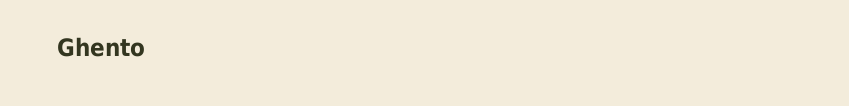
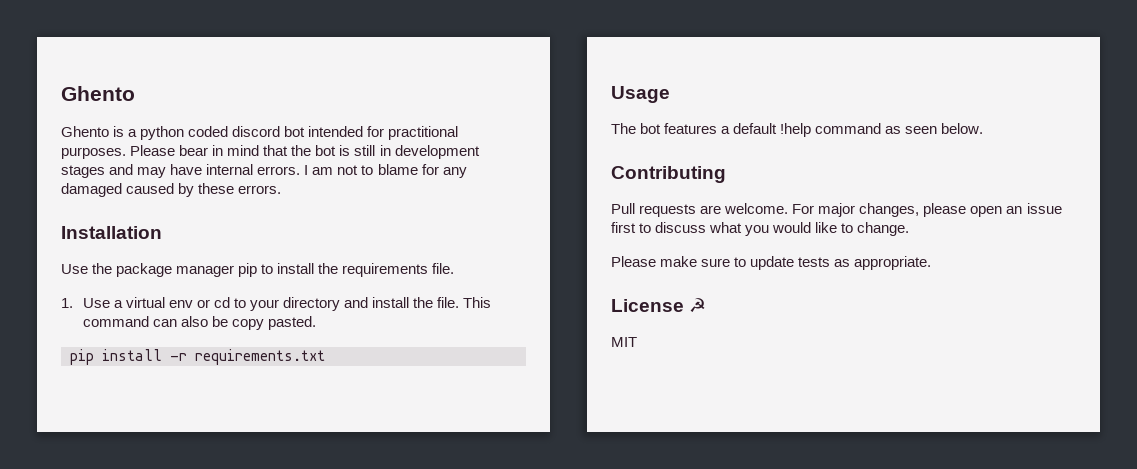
[57,37,145,57] Ghento -> [61,86,135,101] [61,126,459,140] [61,145,480,159] [61,164,467,178] [61,183,282,197] [61,226,162,239] [61,263,455,277] [61,297,492,311] [82,316,316,330] [70,349,325,365] [611,86,670,103] [611,123,984,137] [611,166,726,183] [611,203,1062,217] [611,222,910,236] [611,256,932,270] [611,298,707,312] [611,337,637,347] Ghento // Ghento is a python coded discord bot intended for practitional purposes. Please bear in mind that the bot is still in development stages and may have internal errors. I am not to blame for any damaged caused by these errors. // Installation // Use the package manager pip to install the requirements file. // 1. Use a virtual env or cd to your directory and install the file. This command can also be copy pasted. // pip install -r requirements.txt // Usage // The bot features a default !help command as seen below. // Contributing // Pull requests are welcome. For major changes, please open an issue first to discuss what you would like to change. // Please make sure to update tests as appropriate. // License ☭ // MIT

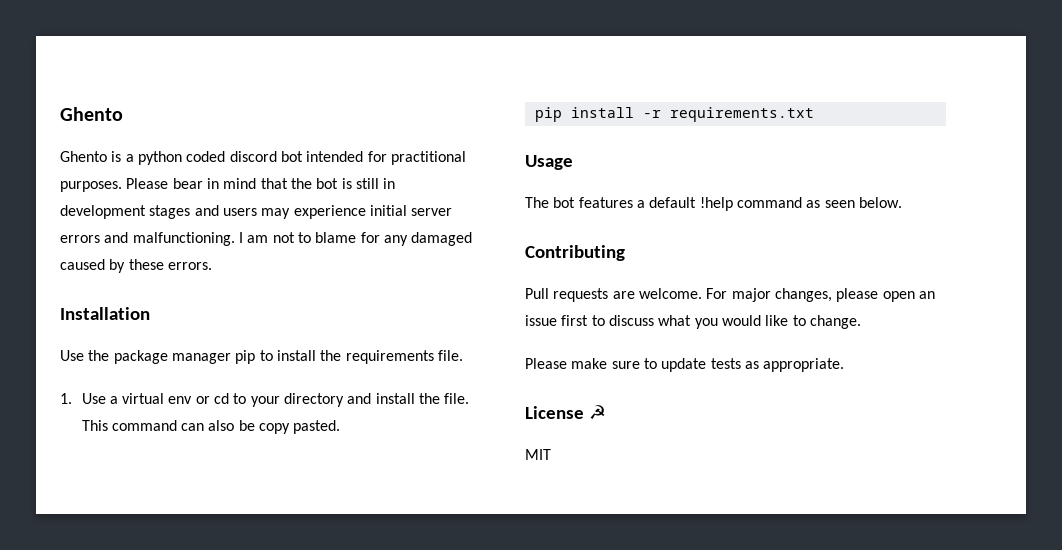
[137,164,301,178] may have internal errors. -> [222,205,453,219] [60,232,235,246] users may experience initial server errors and malfunctioning.

